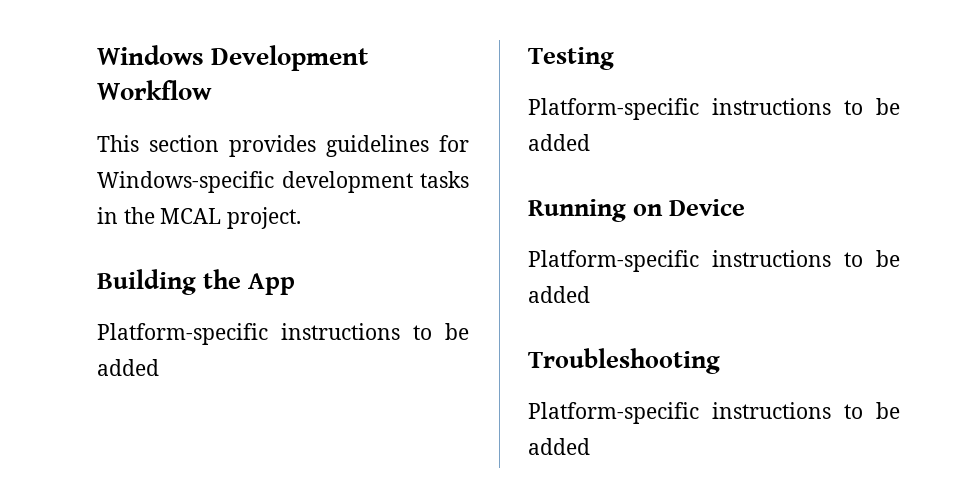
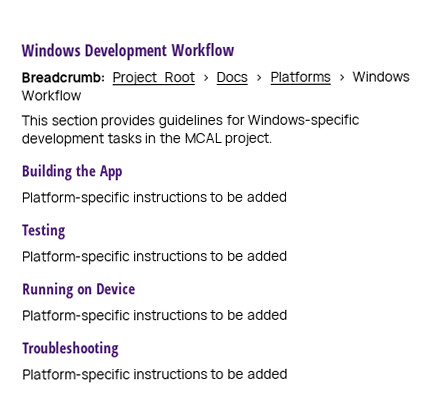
(212, 90) none -> [21,71,410,86] [21,90,82,101] // Breadcrumb: Project Root > Docs > Platforms > Windows Workflow

